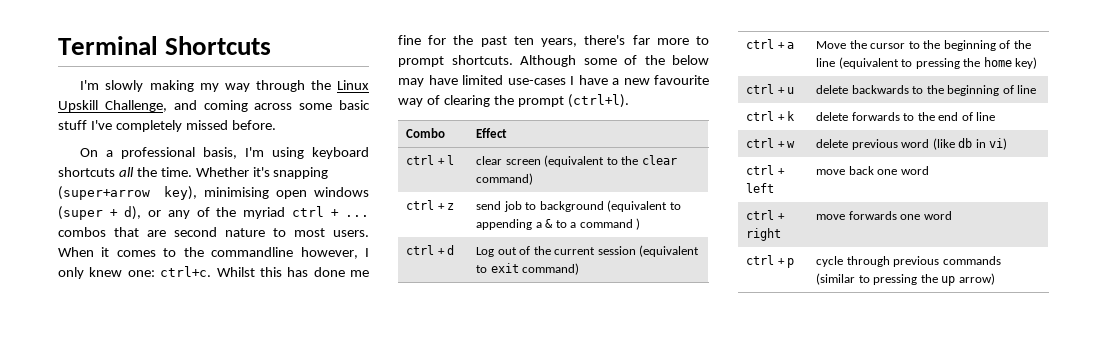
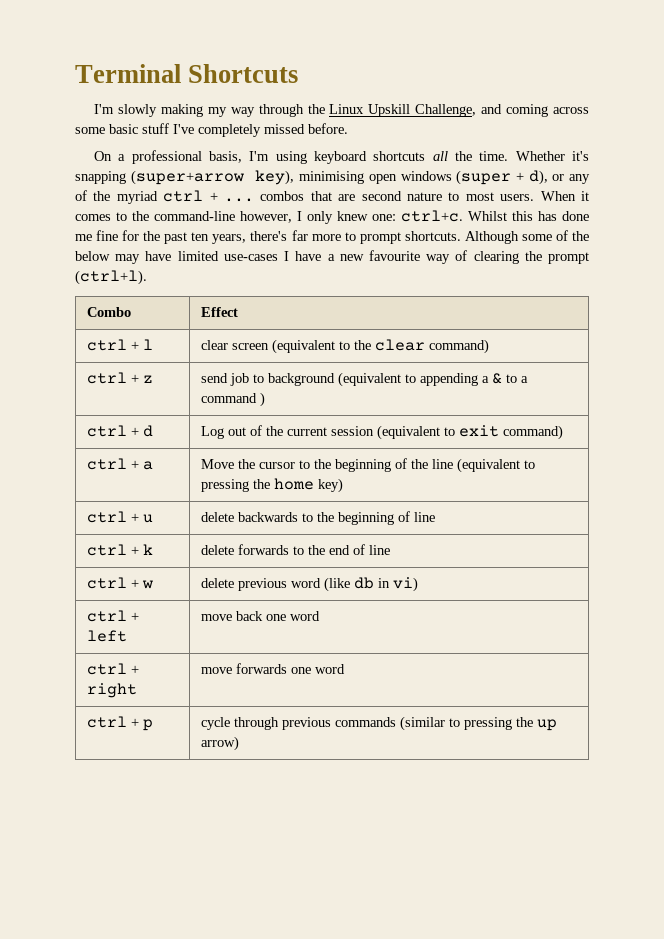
[211,247,294,257] commandline -> [154,211,235,221] command-line

